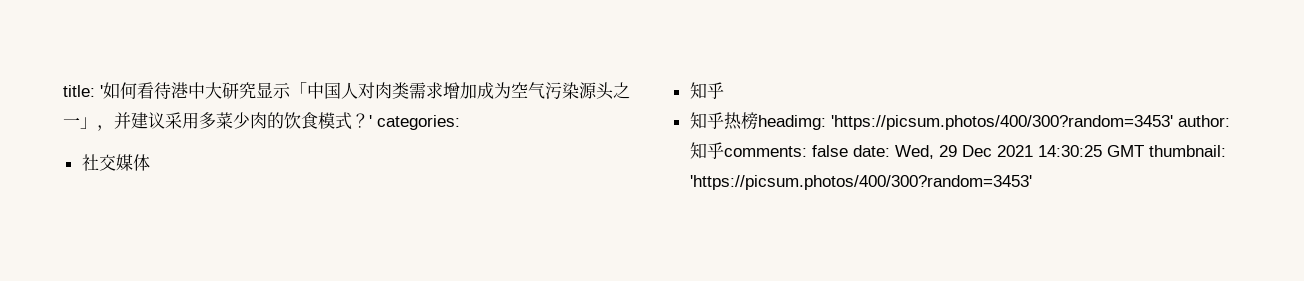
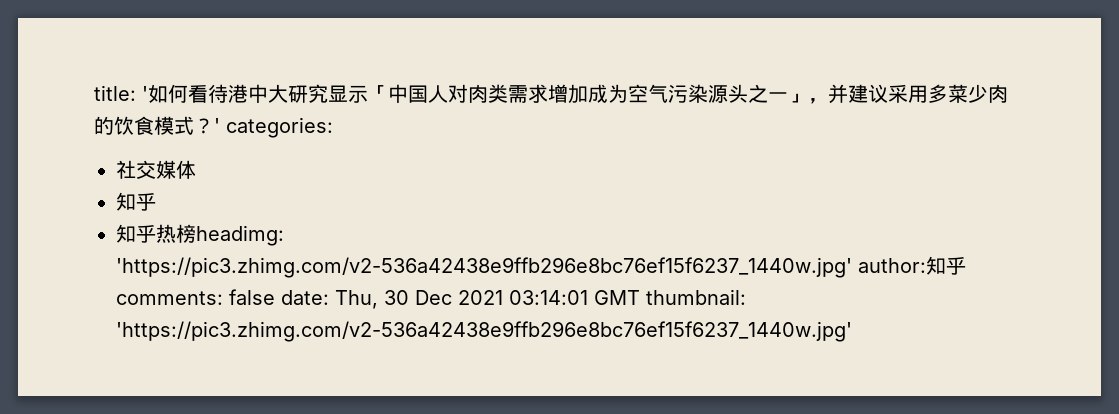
[830,115,1173,130] 'https://picsum.photos/400/300?random=3453' -> [116,257,852,278] 'https://pic3.zhimg.com/v2-536a42438e9ffb296e8bc76ef15f6237_1440w.jpg'
[894,145,957,159] Wed, 29 -> [335,290,409,309] Thu, 30
[1037,145,1102,157] 14:30:25 -> [509,290,588,305] 03:14:01
[689,175,1032,190] 'https://picsum.photos/400/300?random=3453' -> [116,321,852,342] 'https://pic3.zhimg.com/v2-536a42438e9ffb296e8bc76ef15f6237_1440w.jpg'

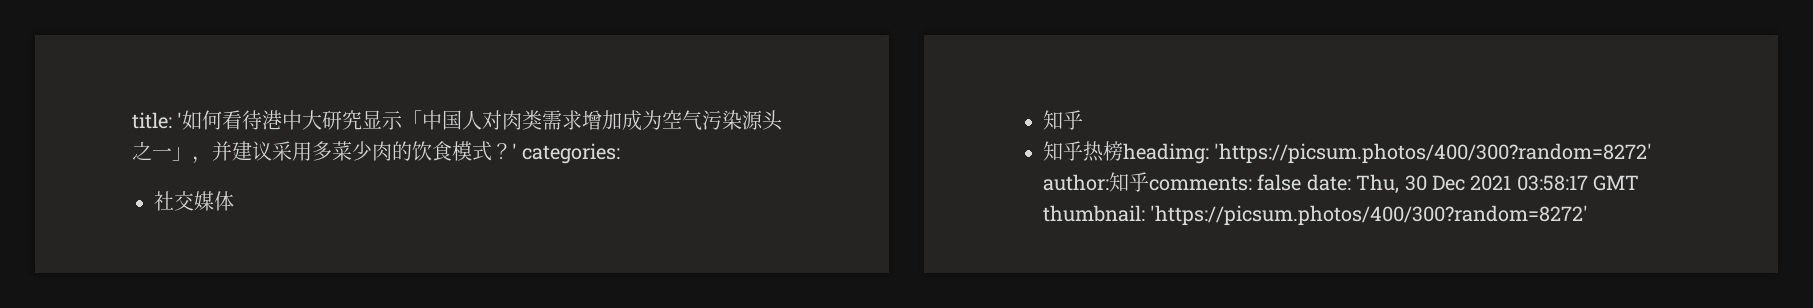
[116,257,852,278] 'https://pic3.zhimg.com/v2-536a42438e9ffb296e8bc76ef15f6237_1440w.jpg' -> [1214,143,1653,164] 'https://picsum.photos/400/300?random=8272'
[509,290,588,305] 03:14:01 -> [1516,175,1588,191] 03:58:17
[116,321,852,342] 'https://pic3.zhimg.com/v2-536a42438e9ffb296e8bc76ef15f6237_1440w.jpg' -> [1150,205,1589,226] 'https://picsum.photos/400/300?random=8272'

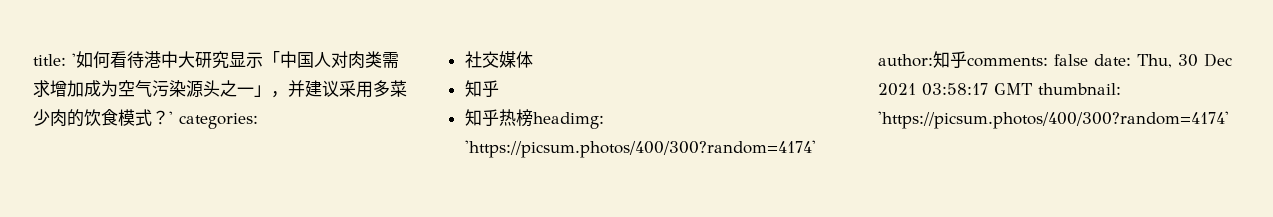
[1214,143,1653,164] 'https://picsum.photos/400/300?random=8272' -> [464,140,816,158] 'https://picsum.photos/400/300?random=4174'
[1150,205,1589,226] 'https://picsum.photos/400/300?random=8272' -> [877,111,1229,129] 'https://picsum.photos/400/300?random=4174'

